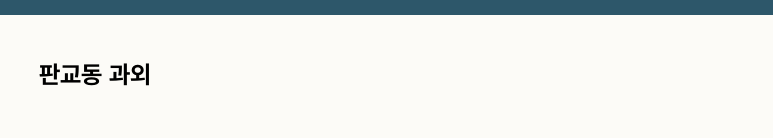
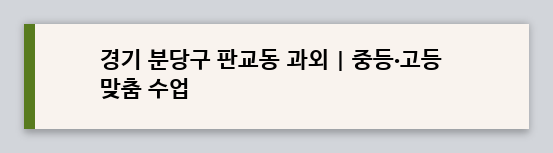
[39,63,151,86] 판교동 과외 -> [100,49,443,71] [100,78,191,100] 경기 분당구 판교동 과외 | 중등·고등 맞춤 수업

